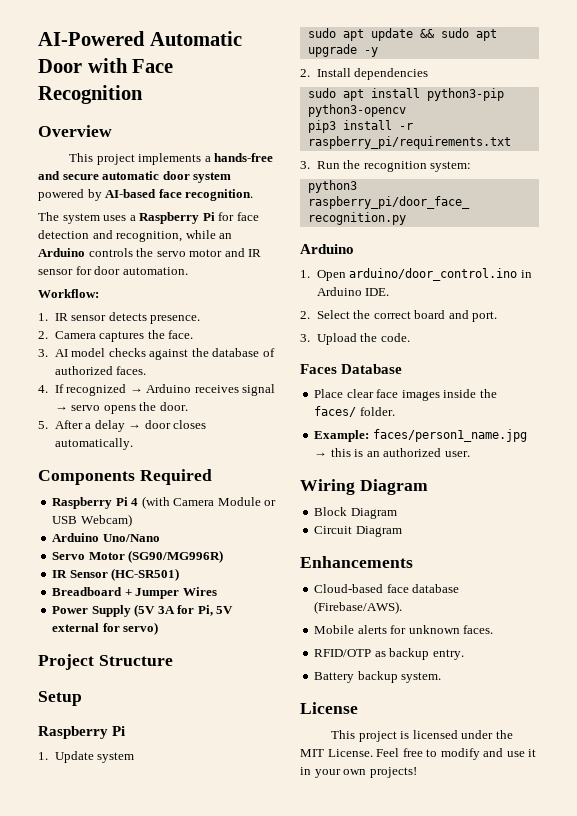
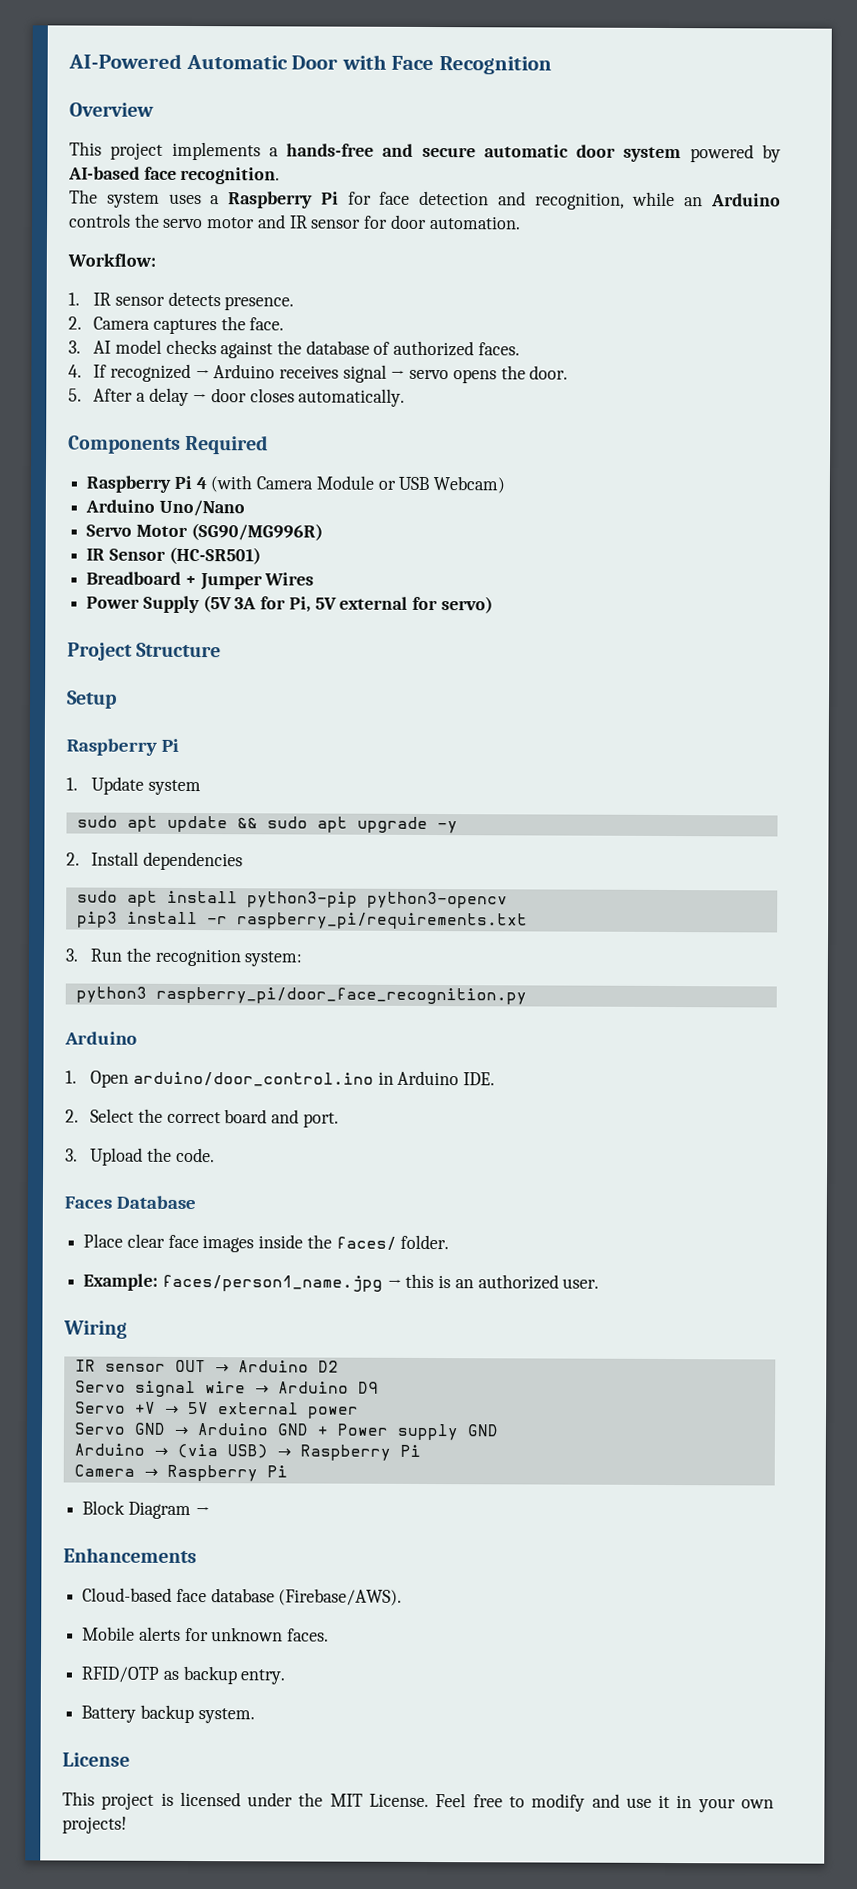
[359,479,428,495] Diagram -> [74,1359,339,1373] [74,1380,379,1398] [74,1401,359,1419] [73,1422,498,1441] [73,1443,421,1461] [73,1464,288,1482] // IR sensor OUT → Arduino D2 // Servo signal wire → Arduino D9 // Servo +V → 5V external power // Servo GND → Arduino GND + Power supply GND // Arduino → (via USB) → Raspberry Pi // Camera → Raspberry Pi
[314,526,402,537] // Circuit Diagram -> [194,1506,210,1516] →

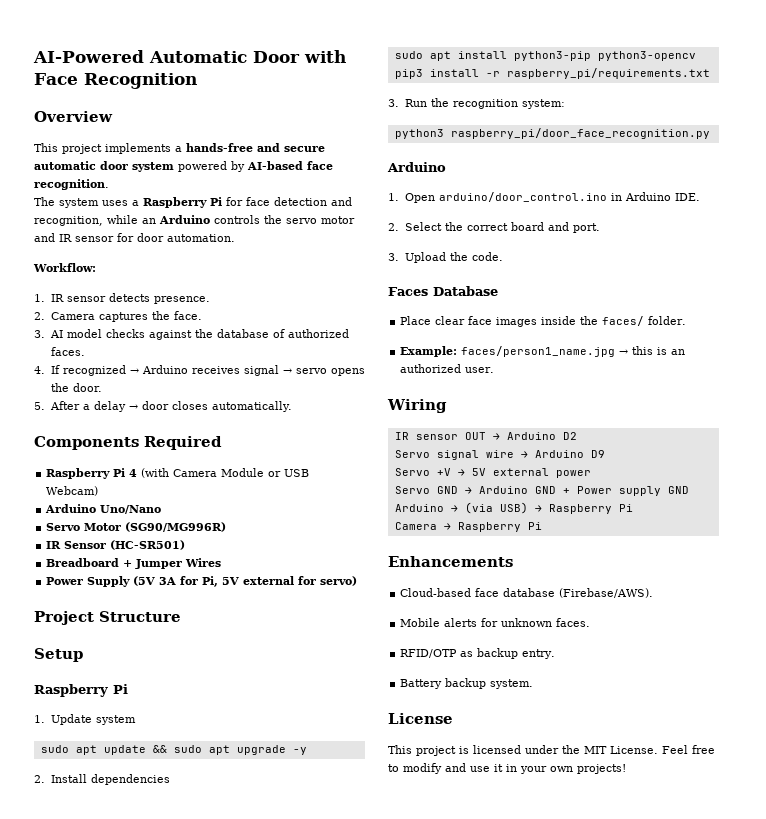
[82,1500,210,1520] // Block Diagram → -> (542, 526) none

